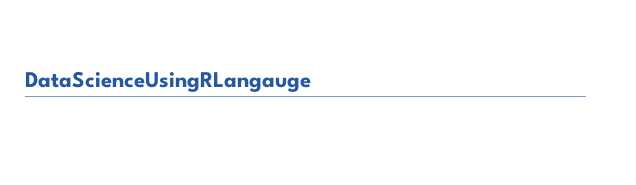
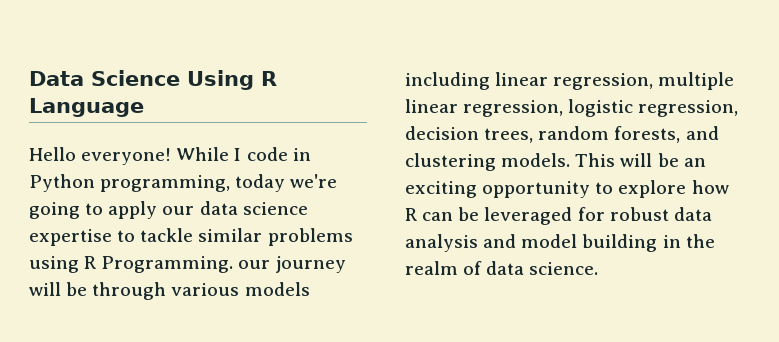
[25,71,311,92] DataScienceUsingRLangauge -> [29,70,277,90] [29,98,144,117] [29,147,311,165] [29,174,338,192] [29,201,308,219] [29,228,353,246] [29,256,346,273] [29,282,310,300] [405,72,735,90] [405,99,739,117] [405,126,719,143] [405,153,706,171] [405,180,729,198] [405,207,712,225] [405,234,715,252] [405,261,599,275] Data Science Using R Language // Hello everyone! While I code in Python programming, today we're going to apply our data science expertise to tackle similar problems using R Programming. our journey will be through various models including linear regression, multiple linear regression, logistic regression, decision trees, random forests, and clustering models. This will be an exciting opportunity to explore how R can be leveraged for robust data analysis and model building in the realm of data science.

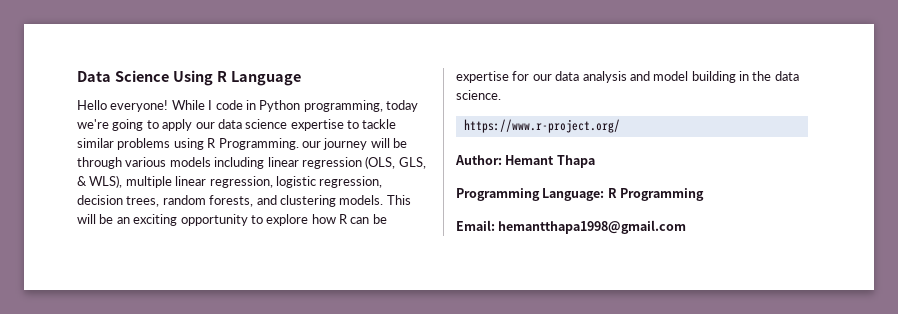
[553,73,654,90] regression, -> [301,156,426,169] [77,175,123,188] regression (OLS, GLS, & WLS),
[484,207,669,225] leveraged for robust -> [456,71,552,83] expertise for our
[405,261,483,275] realm of -> (772, 76) none
(599, 268) none -> [463,119,620,133] [455,155,595,168] [456,188,705,201] [456,220,687,234] // https://www.r-project.org/ // Author: Hemant Thapa // Programming Language: R Programming // Email: hemantthapa1998@gmail.com

